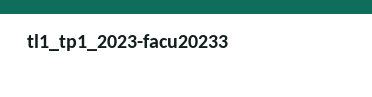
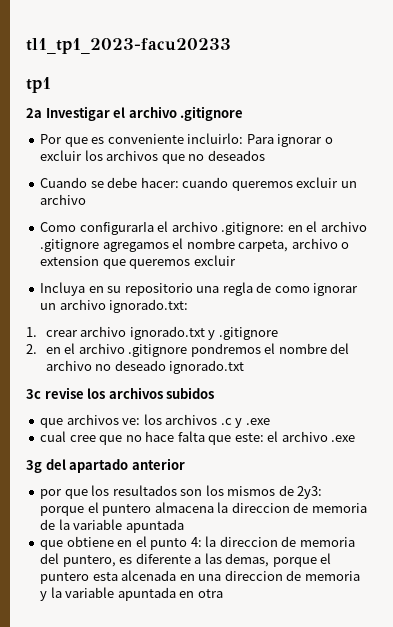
(228, 42) none -> [26,77,51,93] [26,106,244,121] [40,133,333,147] [40,150,265,164] [40,177,357,191] [40,194,87,205] [40,221,367,235] [40,238,350,252] [40,255,236,269] [40,282,359,296] [40,299,189,313] [26,326,278,340] [26,343,350,357] [45,360,245,374] [26,387,215,399] [40,414,270,428] [40,431,356,445] [26,458,185,473] [40,485,323,499] [40,502,367,516] [40,519,184,533] [40,536,355,550] [40,553,332,567] [40,570,360,584] [40,587,223,601] // tp1 // 2a Investigar el archivo .gitignore // Por que es conveniente incluirlo: Para ignorar o excluir los archivos que no deseados // Cuando se debe hacer: cuando queremos excluir un archivo // Como configurarIa el archivo .gitignore: en el archivo .gitignore agregamos el nombre carpeta, archivo o extension que queremos excluir // Incluya en su repositorio una regla de como ignorar un archivo ignorado.txt: // 1. crear archivo ignorado.txt y .gitignore // 2. en el archivo .gitignore pondremos el nombre del archivo no deseado ignorado.txt // 3c revise los archivos subidos // que archivos ve: los archivos .c y .exe // cual cree que no hace falta que este: el archivo .exe // 3g del apartado anterior // por que los resultados son los mismos de 2y3: porque el puntero almacena la direccion de memoria de la variable apuntada // que obtiene en el punto 4: la direccion de memoria del puntero, es diferente a las demas, porque el puntero esta alcenada en una direccion de memoria y la variable apuntada en otra

